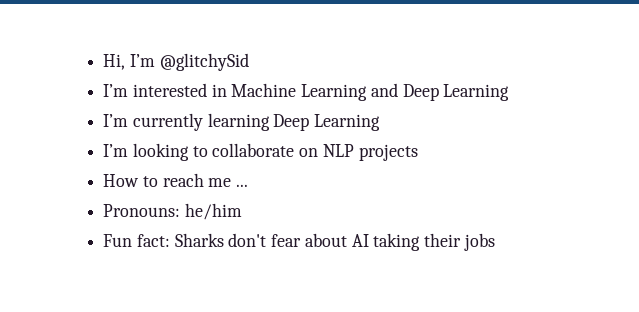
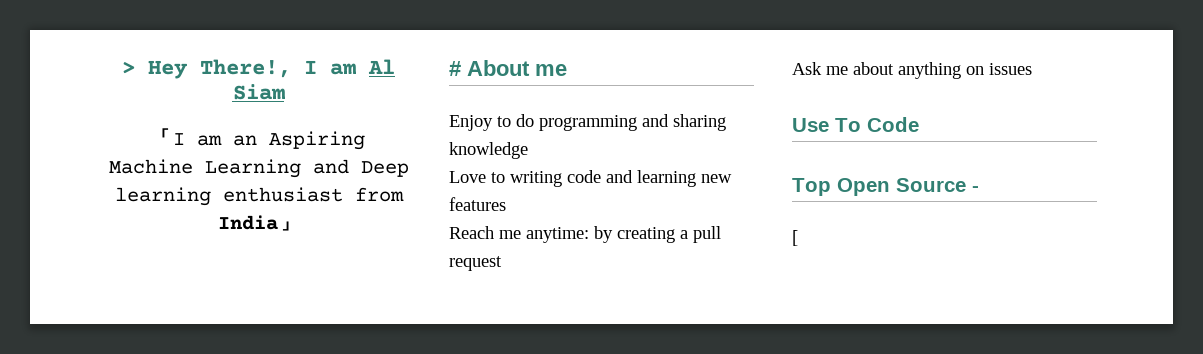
[103,53,249,71] [103,83,510,101] [103,113,381,131] [103,143,418,161] [103,173,249,187] [103,203,242,220] [103,233,495,251] Hi, I’m @glitchySid // I’m interested in Machine Learning and Deep Learning // I’m currently learning Deep Learning // I’m looking to collaborate on NLP projects // How to reach me ... // Pronouns: he/him // Fun fact: Sharks don't fear about AI taking their jobs -> [122,59,395,79] [232,84,285,100] [152,128,365,150] [108,159,409,178] [114,187,404,206] [218,215,299,231] [449,60,567,76] [449,114,726,131] [449,142,528,159] [449,170,732,187] [449,197,506,211] [449,226,721,243] [449,256,502,271] [792,62,1032,79] [792,117,919,132] [792,178,979,196] [792,230,798,246] > Hey There!, I am Al Siam // 「I am an Aspiring Machine Learning and Deep learning enthusiast from India」 // # About me // Enjoy to do programming and sharing knowledge // Love to writing code and learning new features // Reach me anytime: by creating a pull request // Ask me about anything on issues // Use To Code // Top Open Source - // [

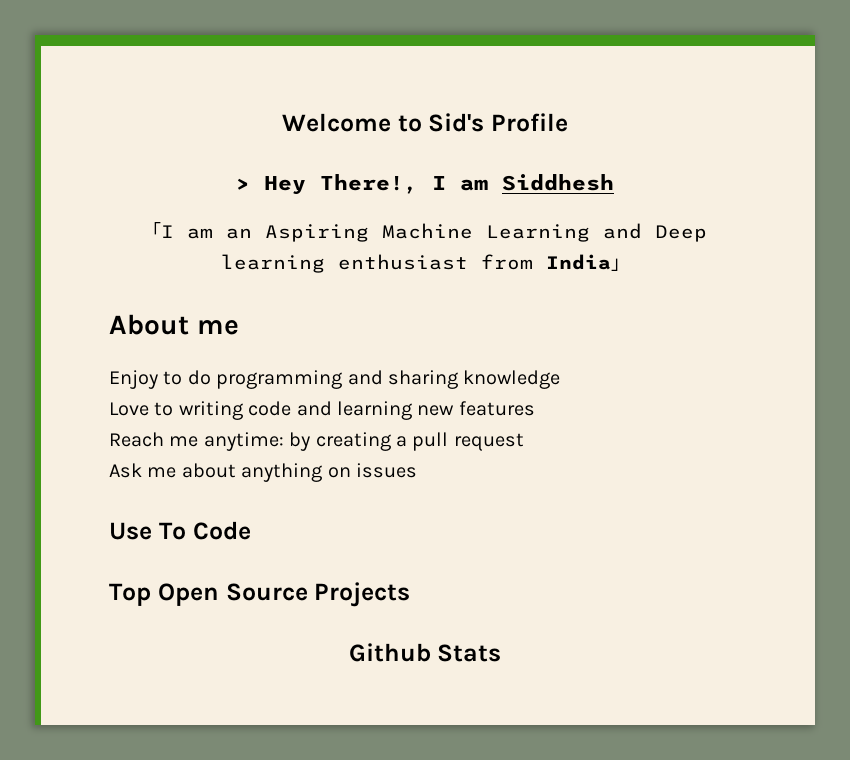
(122, 67) none -> [281,113,569,132] Welcome to Sid's Profile //
[368,59,395,74] [232,84,285,100] Al Siam -> [502,174,614,191] Siddhesh
[449,61,461,76] # -> (629, 264) none
[972,186,979,192] [792,230,798,246] - // [ -> [314,582,411,607] [348,643,502,662] Projects // Github Stats

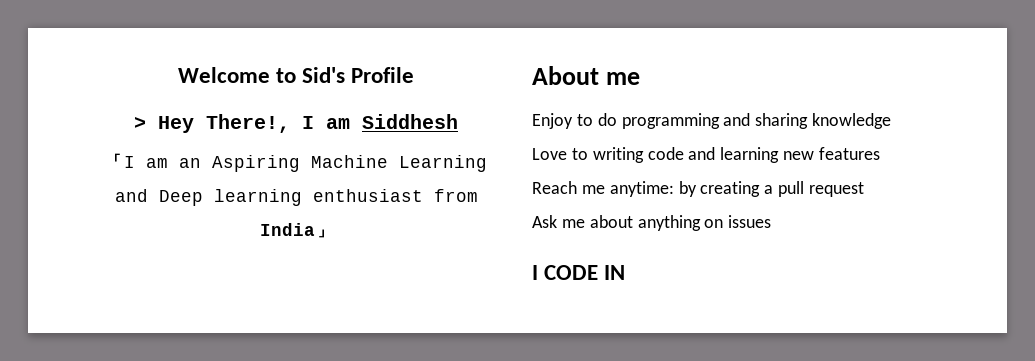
[109,521,251,540] [109,582,411,607] [348,643,502,662] Use To Code // Top Open Source Projects // Github Stats -> [532,265,626,280] I CODE IN

